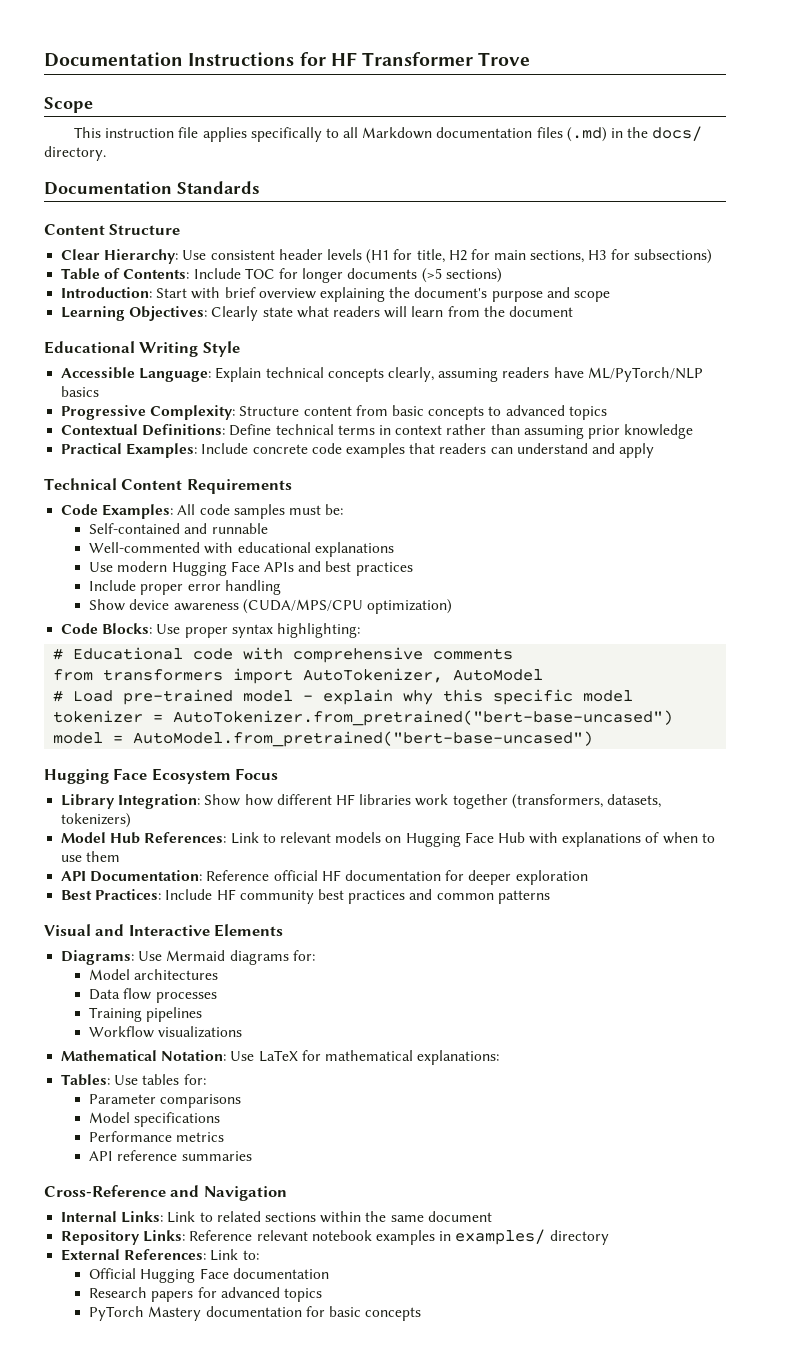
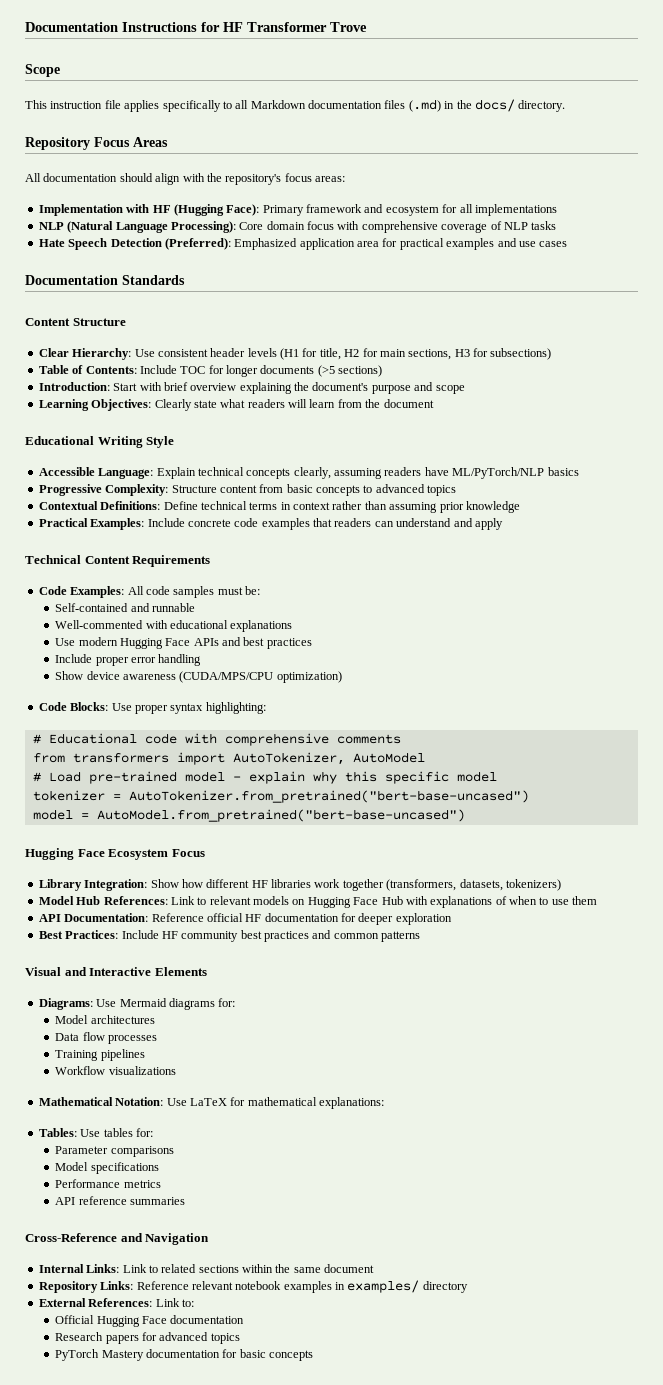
(106, 153) none -> [25,137,168,150] [25,173,345,185] [38,204,557,216] [38,221,557,233] [38,238,568,250] // Repository Focus Areas // All documentation should align with the repository's focus areas: // Implementation with HF (Hugging Face): Primary framework and ecosystem for all implementations // NLP (Natural Language Processing): Core domain focus with comprehensive coverage of NLP tasks // Hate Speech Detection (Preferred): Emphasized application area for practical examples and use cases

